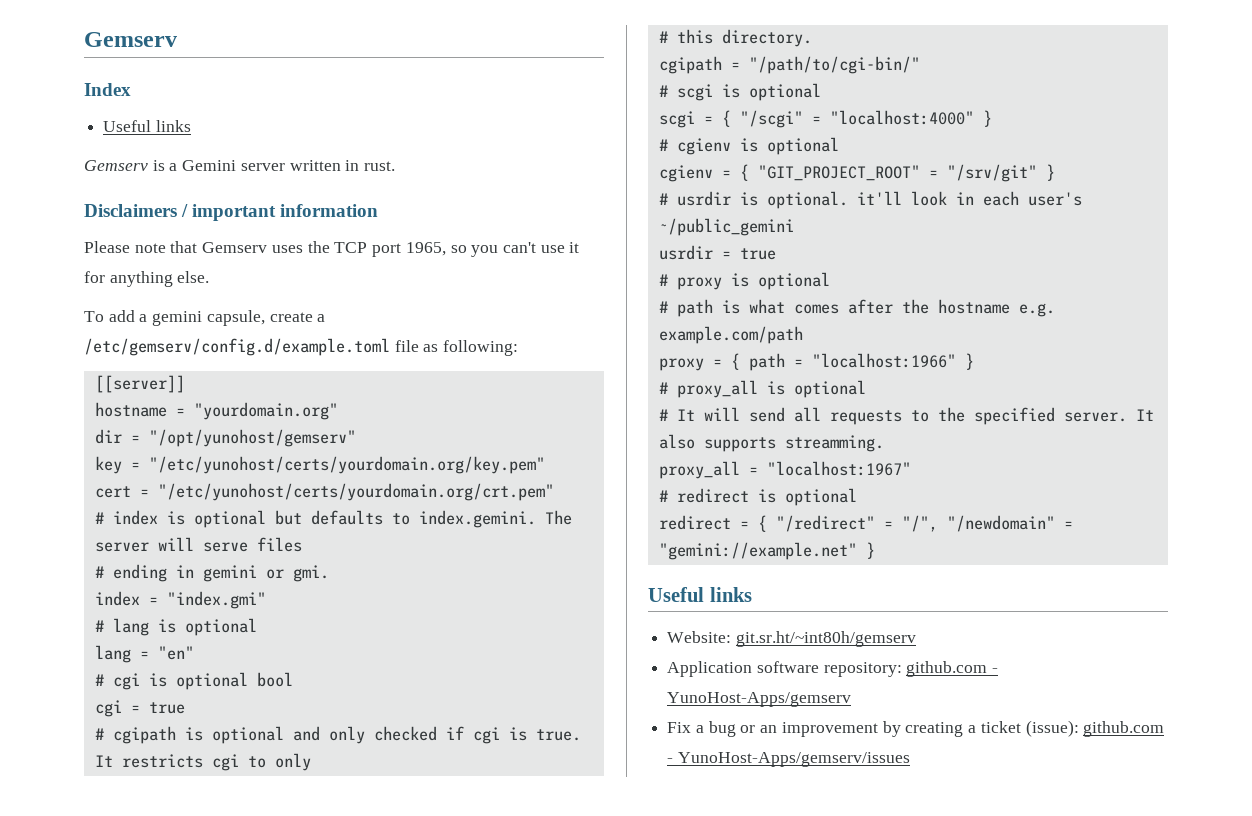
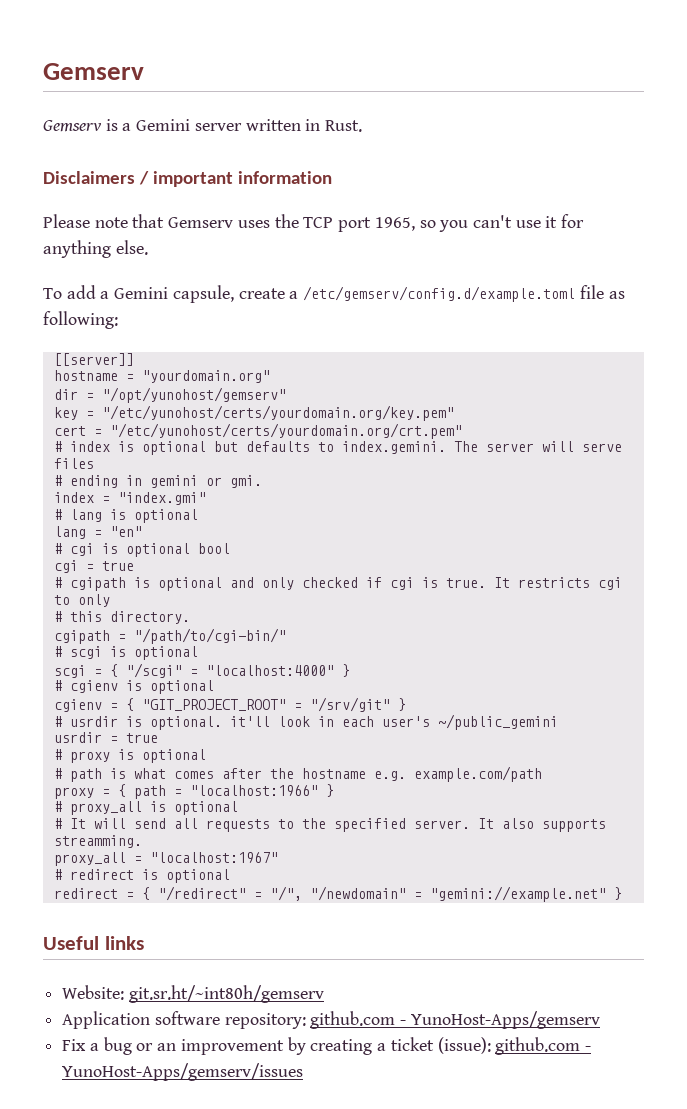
[84,32,177,47] [84,83,131,96] [103,120,191,132] Gemserv // Index // Useful links -> [43,63,144,80] Gemserv
[364,161,396,171] rust. -> [325,120,363,132] Rust.
[152,311,203,326] gemini -> [114,287,169,299] Gemini

